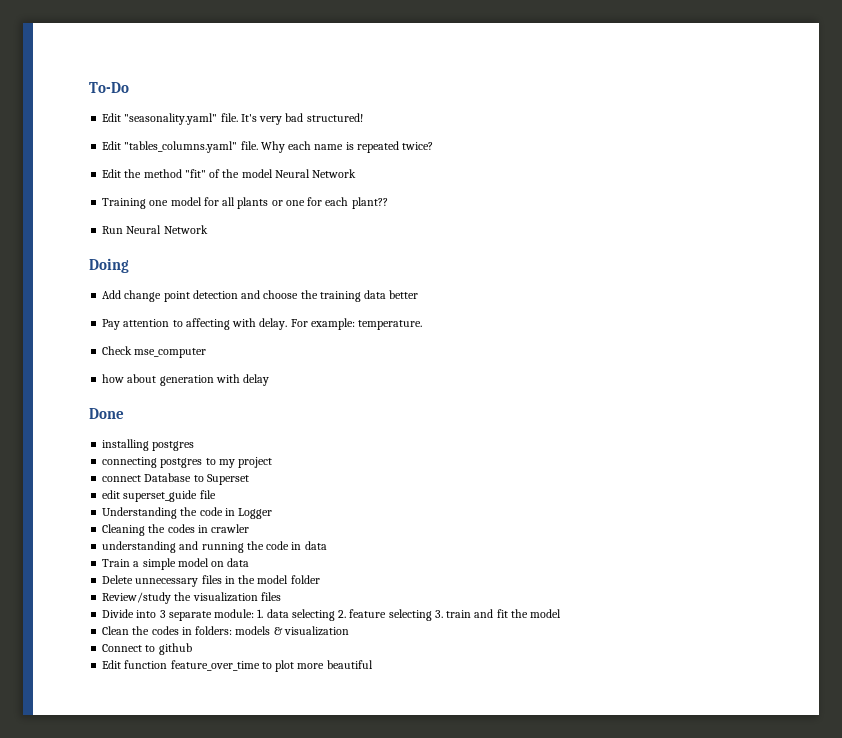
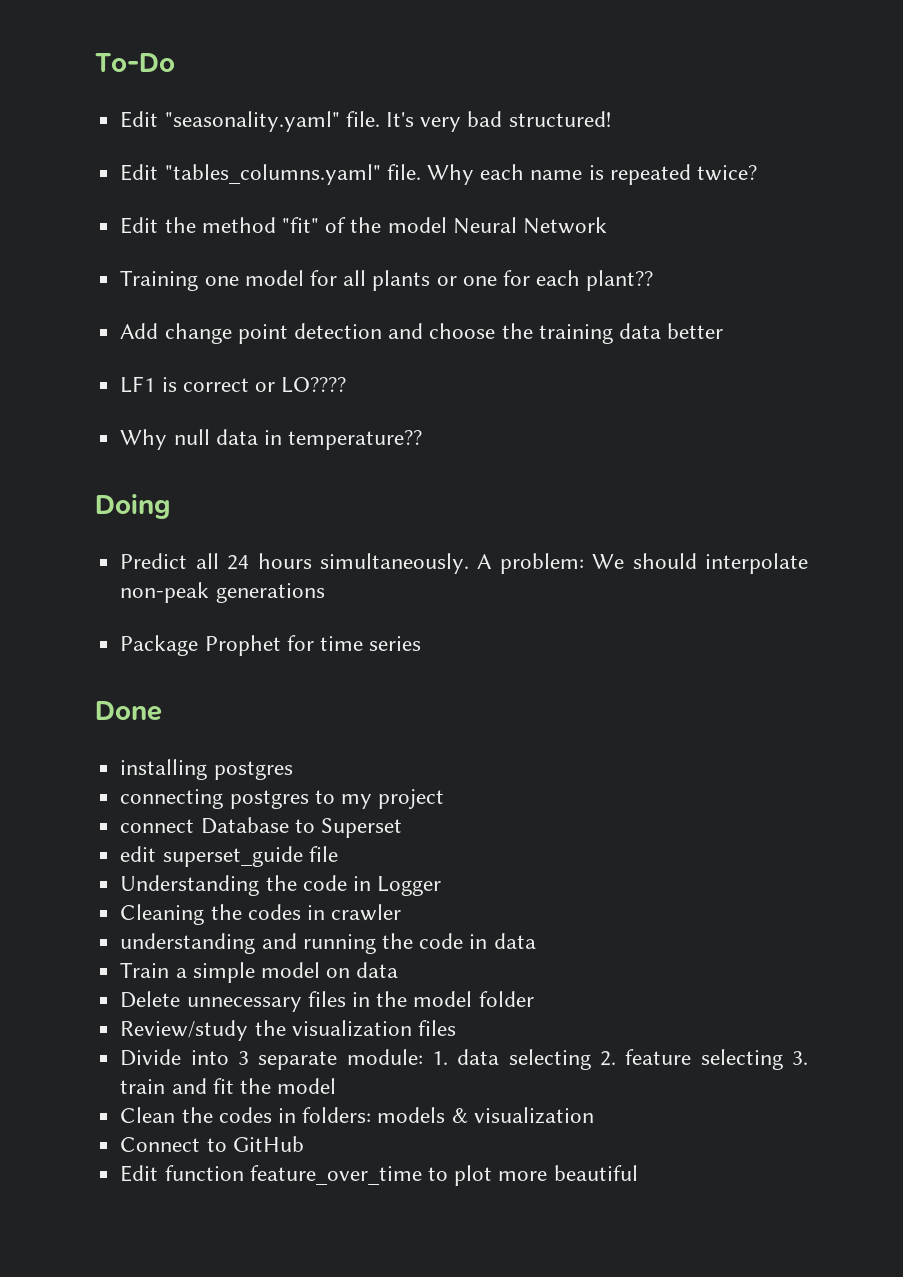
[102,225,208,234] [89,258,129,273] // Run Neural Network // Doing -> (654, 280) none
[102,318,423,330] [102,346,207,358] [102,374,270,386] Pay attention to affecting with delay. For example: temperature. // Check mse_computer // how about generation with delay -> [120,376,347,393] [120,429,423,450] [95,494,171,519] [120,553,808,574] [120,582,325,603] [120,635,422,656] LF1 is correct or LO???? // Why null data in temperature?? // Doing // Predict all 24 hours simultaneously. A problem: We should interpolate non-peak generations // Package Prophet for time series
[158,643,192,655] github -> [232,1136,304,1152] GitHub

